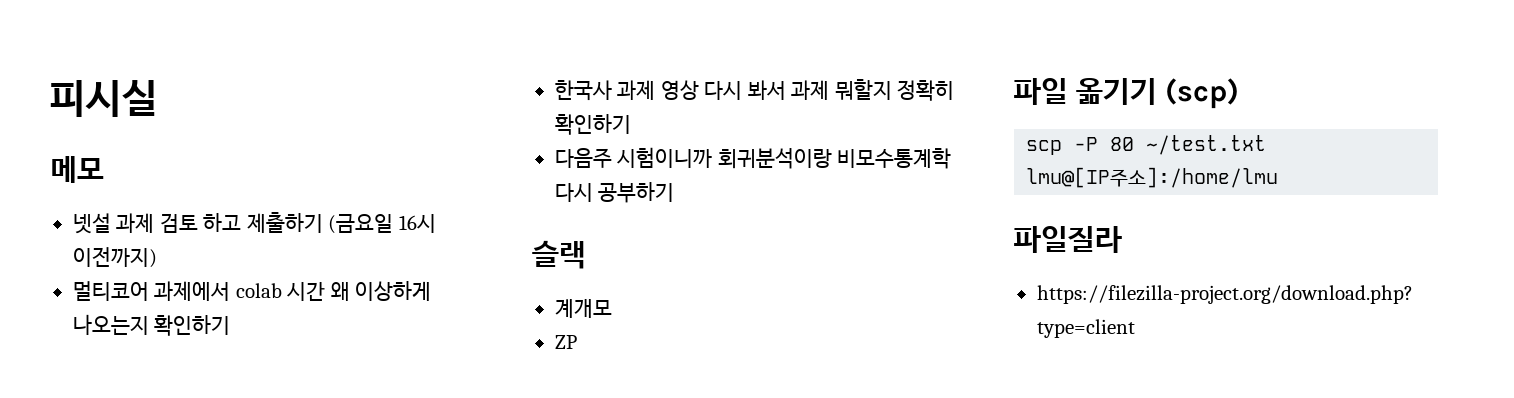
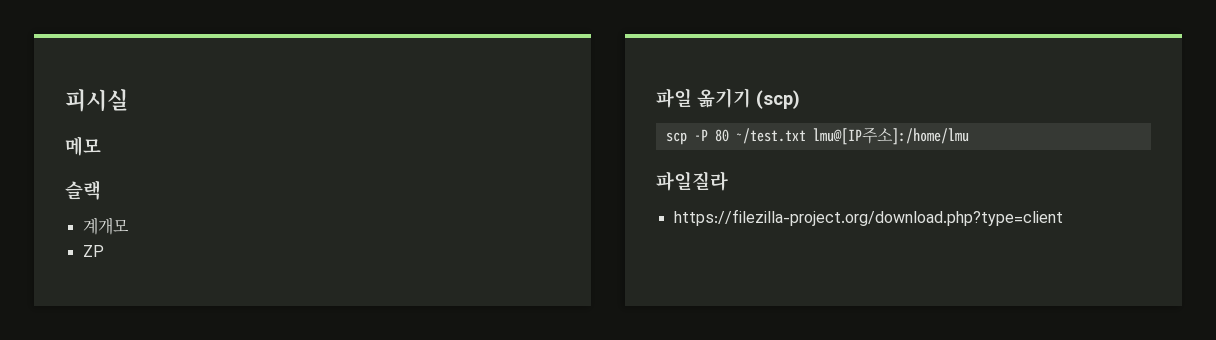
[72,212,436,234] [72,247,157,268] [72,281,432,301] [72,314,231,336] [554,79,955,101] [554,114,631,135] [554,147,952,169] [554,182,675,203] // 넷설 과제 검토 하고 제출하기 (금요일 16시 이전까지) // 멀티코어 과제에서 colab 시간 왜 이상하게 나오는지 확인하기 // 한국사 과제 영상 다시 봐서 과제 뭐할지 정확히 확인하기 // 다음주 시험이니까 회귀분석이랑 비모수통계학 다시 공부하기 -> (101, 146) none

